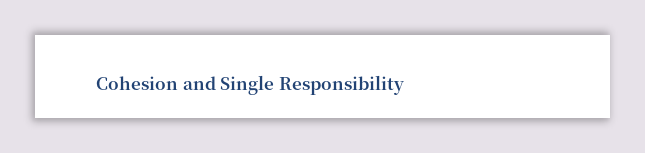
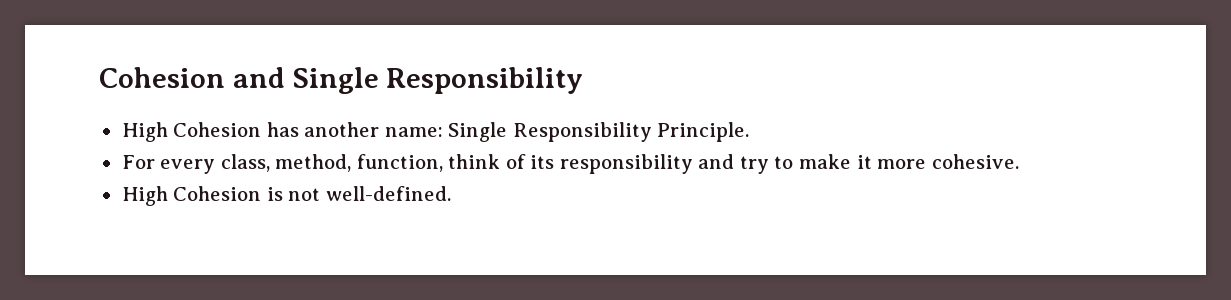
(404, 85) none -> [121,122,750,142] [121,154,1019,174] [121,186,451,206] // High Cohesion has another name: Single Responsibility Principle. // For every class, method, function, think of its responsibility and try to make it more cohesive. // High Cohesion is not well-defined.

